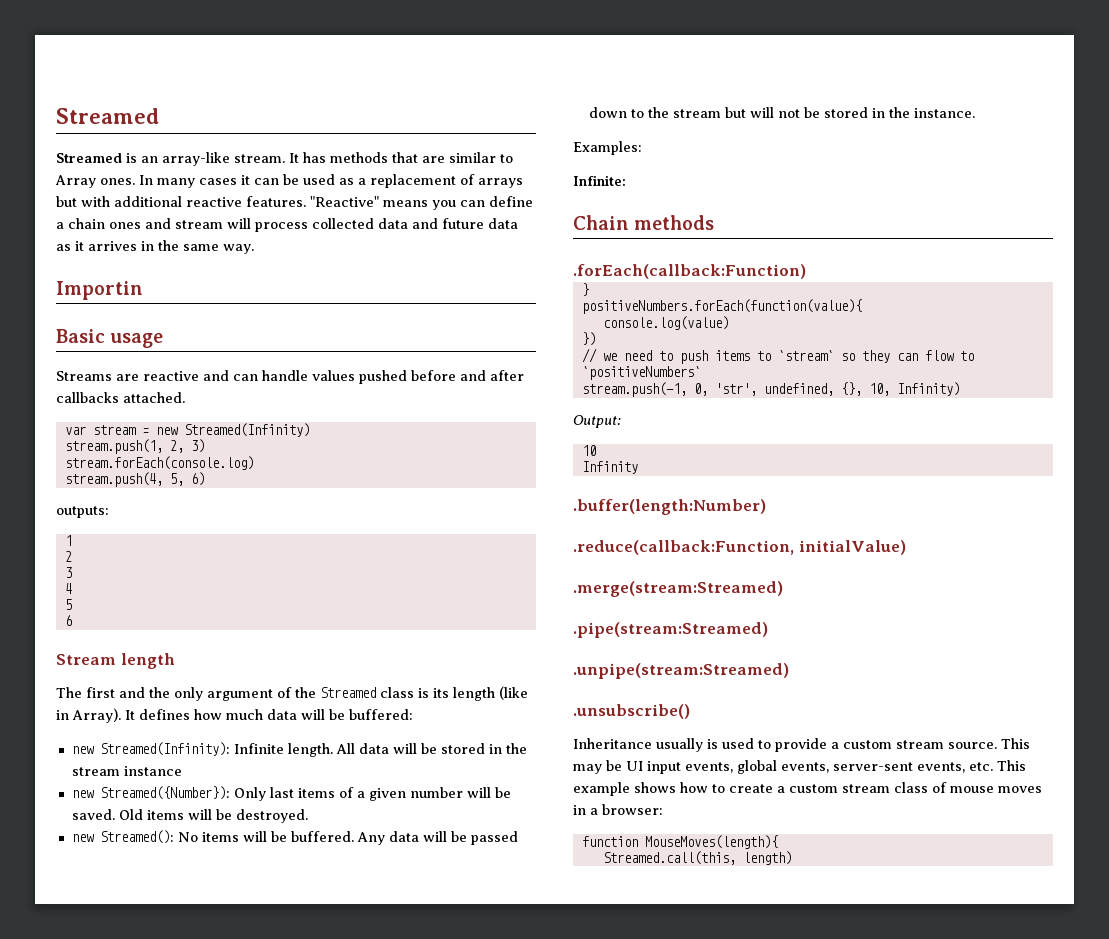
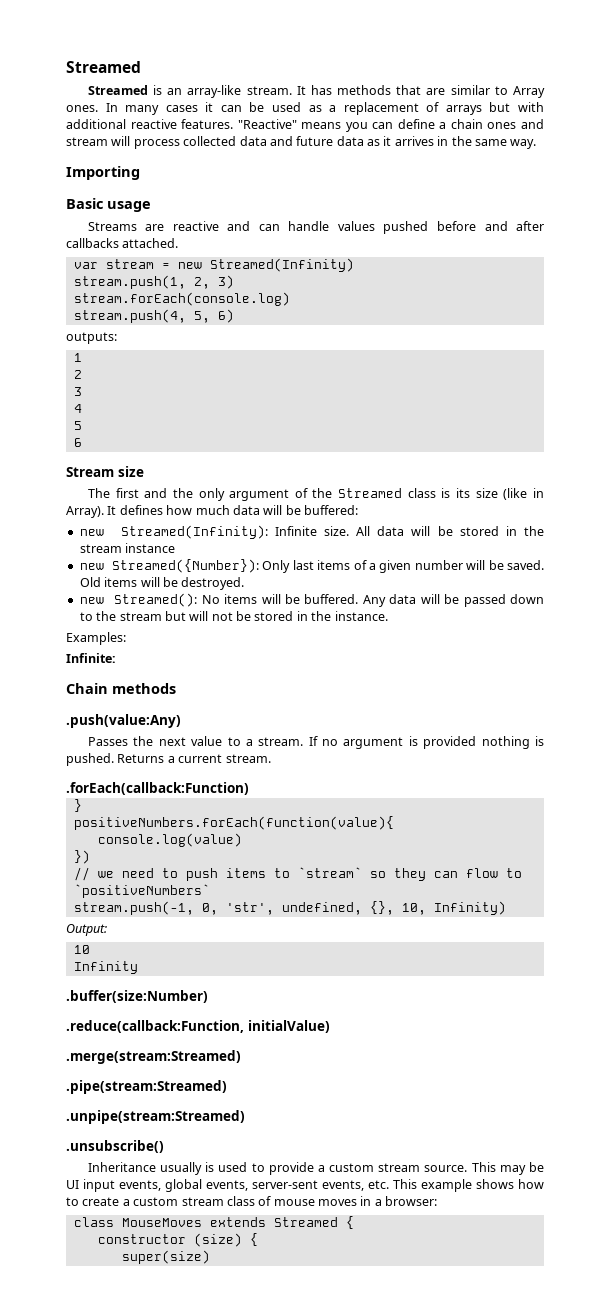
[56,281,143,300] Importin -> [66,166,140,180] Importing
[120,653,175,669] length -> [118,466,144,477] size
[453,687,495,701] length -> [475,488,498,498] size
[287,743,333,757] length. -> [323,526,349,536] size.
(715, 222) none -> [66,714,181,728] [87,736,544,749] [66,753,271,766] // .push(value:Any) // Passes the next value to a stream. If no argument is provided nothing is pushed. Returns a current stream.
[573,499,766,515] .buffer(length:Number) -> [66,990,208,1003] .buffer(size:Number)
[581,835,778,849] [602,851,792,865] function MouseMoves(length){ // Streamed.call(this, length) -> [73,1216,354,1229] [97,1233,258,1247] [121,1250,210,1264] class MouseMoves extends Streamed { // constructor (size) { // super(size)

